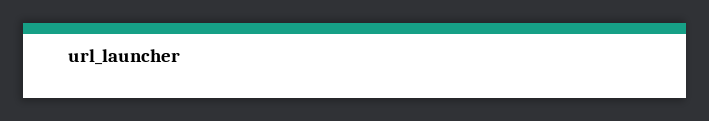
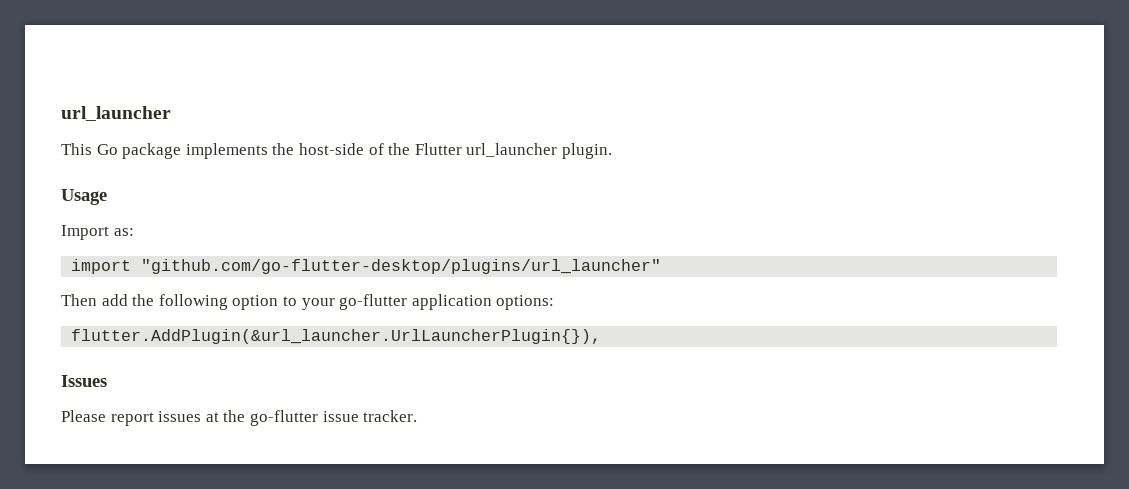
[68,49,180,65] url_launcher -> [61,106,171,121] [61,143,612,159] [61,189,107,205] [61,225,134,240] [71,259,662,274] [61,294,555,310] [71,329,602,344] [61,375,107,387] [61,410,418,426] url_launcher // This Go package implements the host-side of the Flutter url_launcher plugin. // Usage // Import as: // import "github.com/go-flutter-desktop/plugins/url_launcher" // Then add the following option to your go-flutter application options: // flutter.AddPlugin(&url_launcher.UrlLauncherPlugin{}), // Issues // Please report issues at the go-flutter issue tracker.

